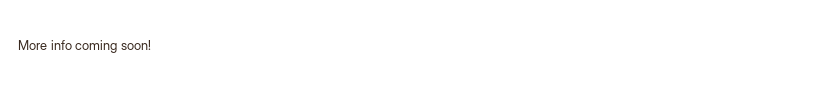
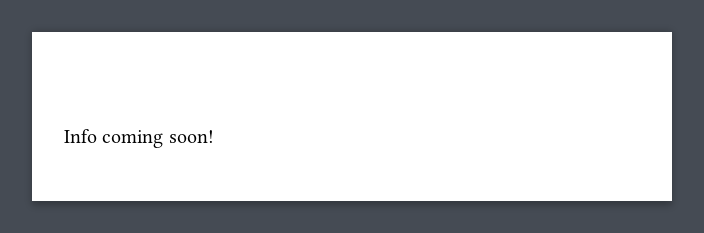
[18,40,72,50] More info -> [64,129,97,143] Info

